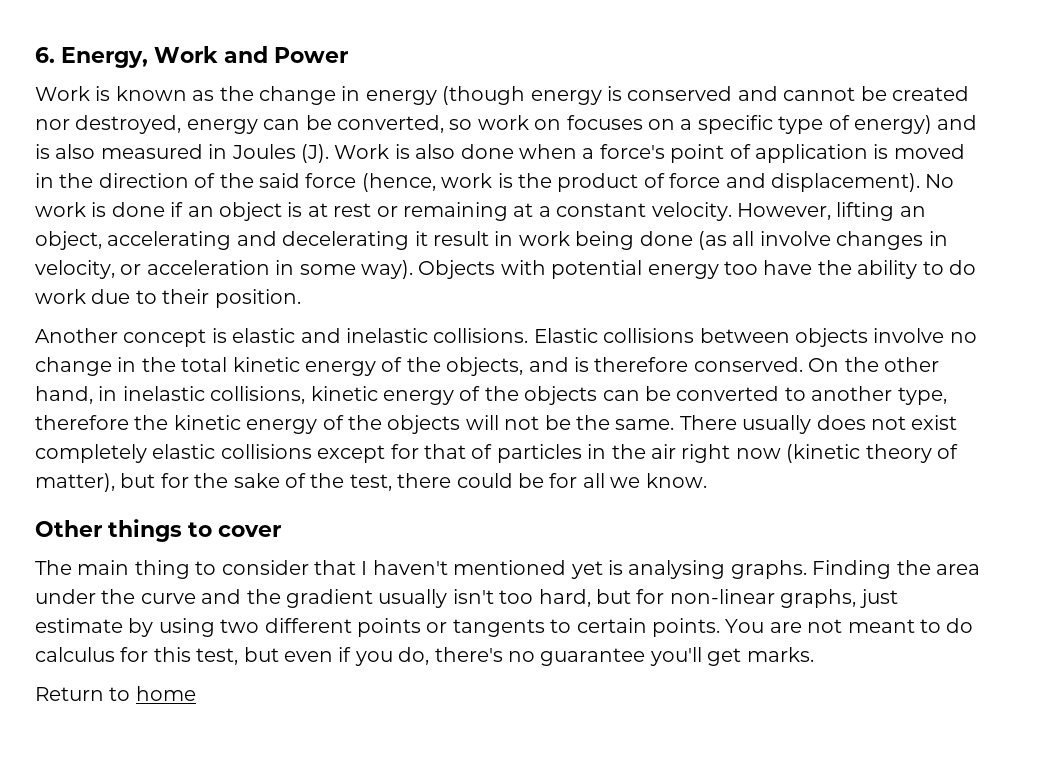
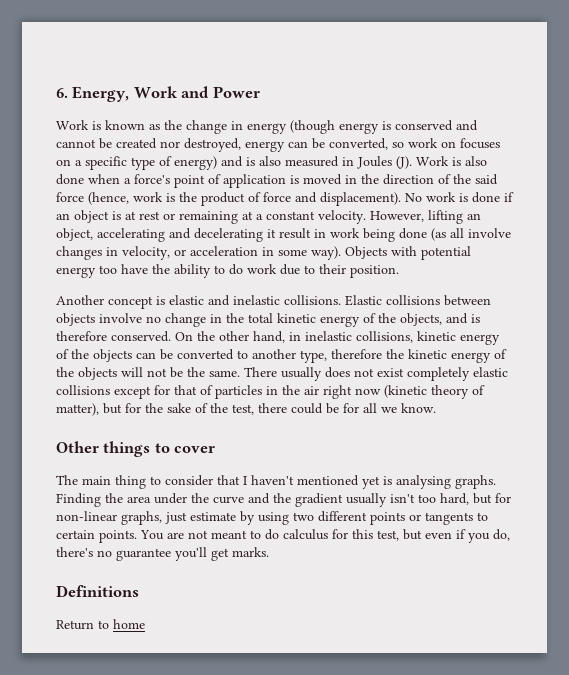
(814, 654) none -> [56,585,139,597] // Definitions

